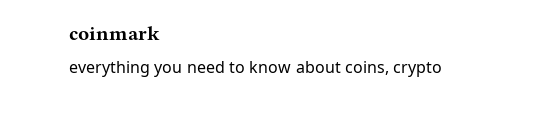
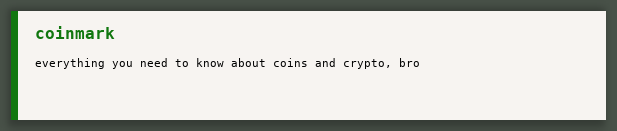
[344,61,443,77] coins, crypto -> [273,58,420,69] coins and crypto, bro

